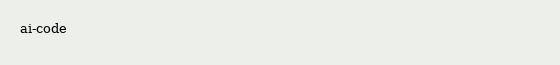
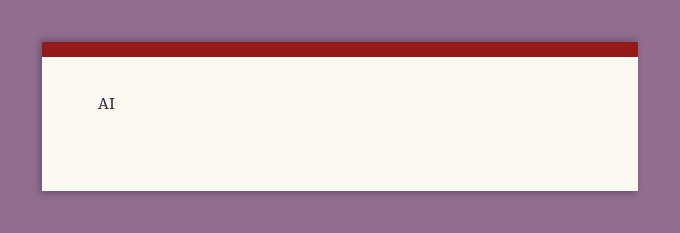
[20,23,67,33] ai-code -> [98,98,115,109] AI

